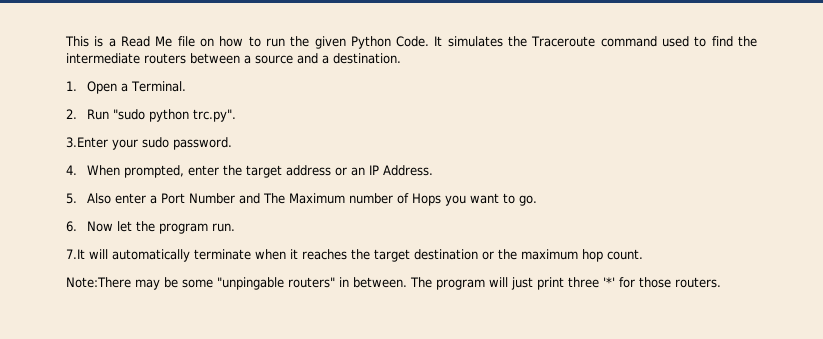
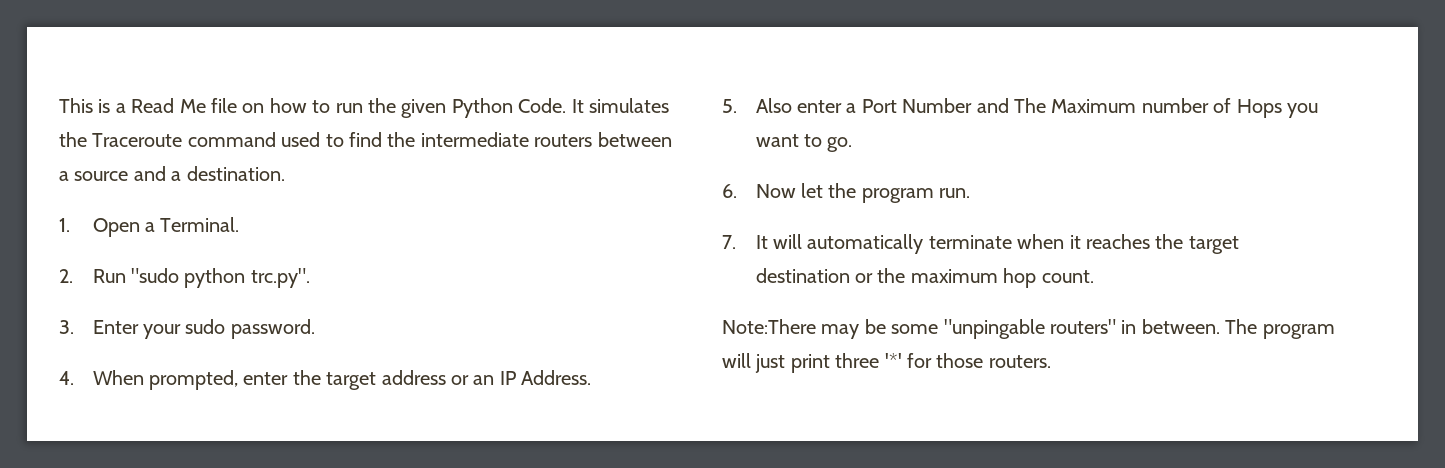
[66,137,108,148] 3.Enter -> [59,320,139,334] 3. Enter
[66,249,85,259] 7.It -> [722,235,768,249] 7. It

